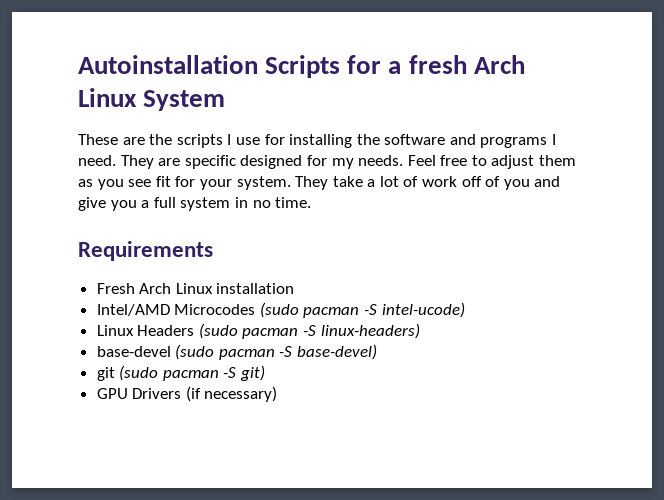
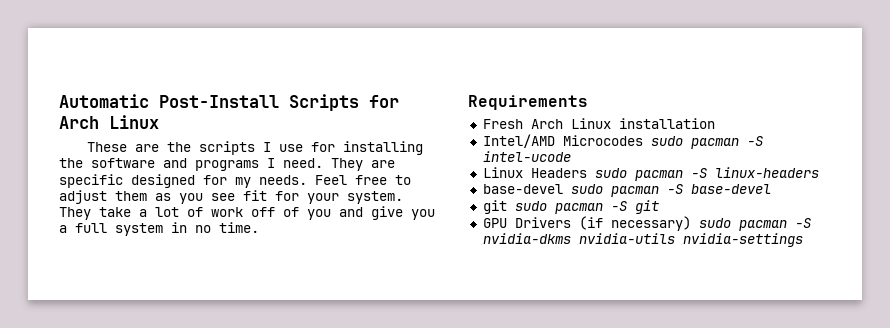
[78,55,525,78] [78,88,226,111] Autoinstallation Scripts for a fresh Arch Linux System -> [59,94,399,111] [59,115,159,129] Automatic Post-Install Scripts for Arch Linux
[259,302,465,318] (sudo pacman -S intel-ucode) -> [650,136,763,149] [482,151,571,162] sudo pacman -S intel-ucode
[198,323,420,339] [96,344,378,360] [96,365,266,381] (sudo pacman -S linux-headers) // base-devel (sudo pacman -S base-devel) // git (sudo pacman -S git) -> [594,167,819,181] [482,184,771,197] [482,200,659,214] sudo pacman -S linux-headers // base-devel sudo pacman -S base-devel // git sudo pacman -S git
(278, 394) none -> [698,218,811,231] [482,233,803,247] sudo pacman -S nvidia-dkms nvidia-utils nvidia-settings

